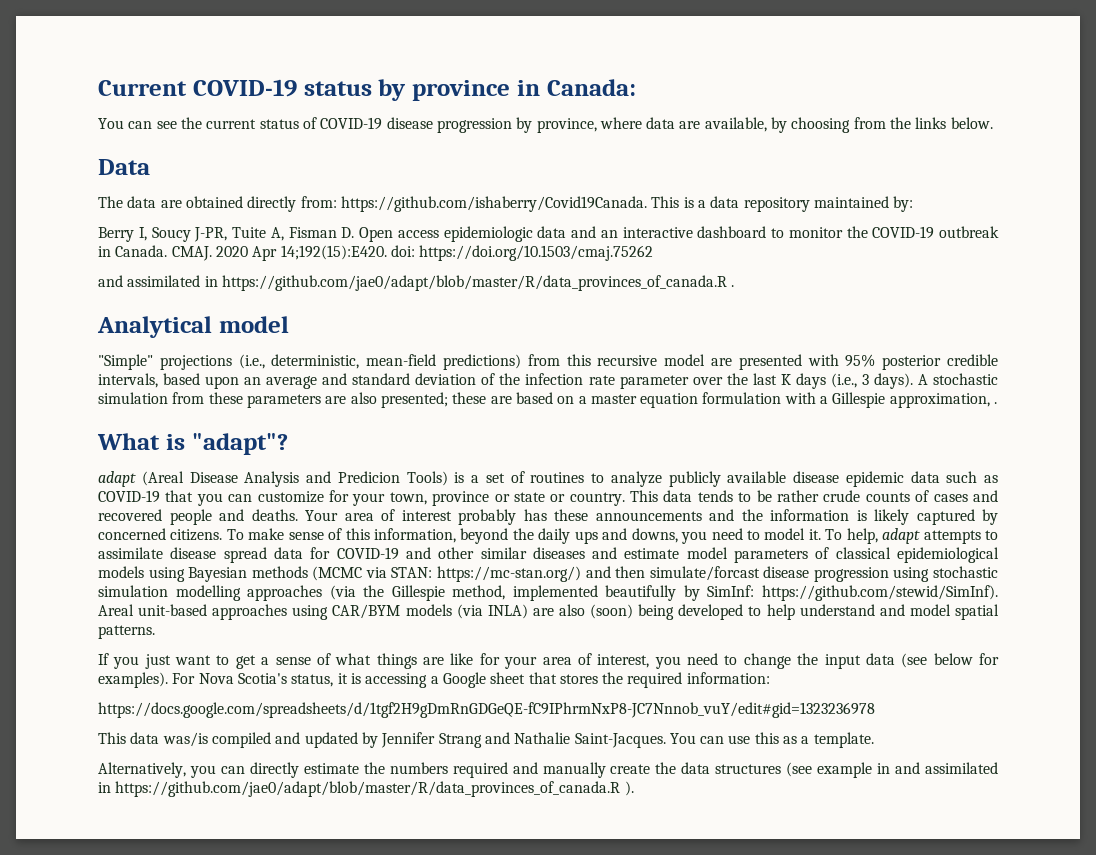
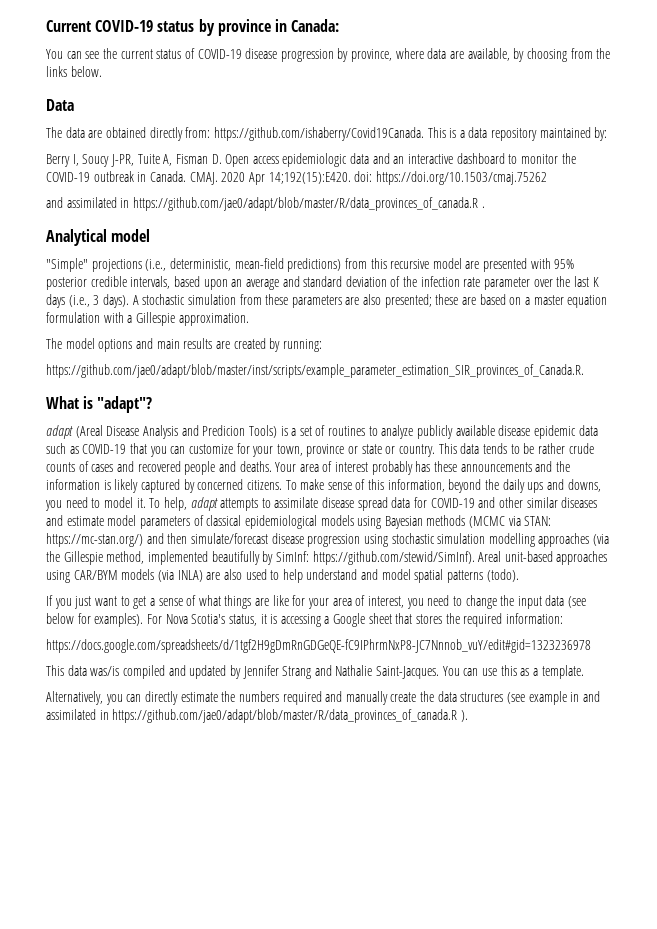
[889,393,998,408] approximation, . -> [178,313,249,326] [46,338,322,352] [46,364,584,378] approximation. // The model options and main results are created by running: // https://github.com/jae0/adapt/blob/master/inst/scripts/example_parameter_estimation_SIR_provinces_of_Canada.R.
[649,566,760,581] simulate/forcast -> [190,533,268,544] simulate/forecast
[590,604,744,620] (soon) being developed -> [245,569,267,580] used
[98,625,155,639] patterns. -> [447,569,519,583] patterns (todo).

